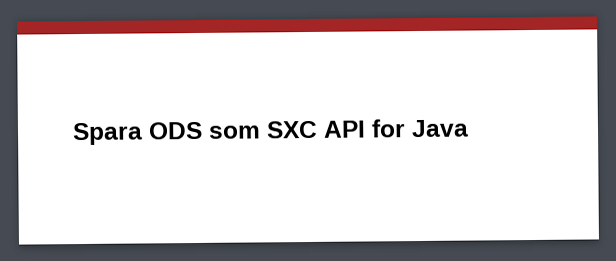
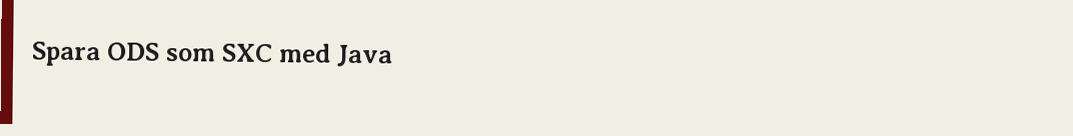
[323,119,406,138] API for -> [279,43,332,63] med

